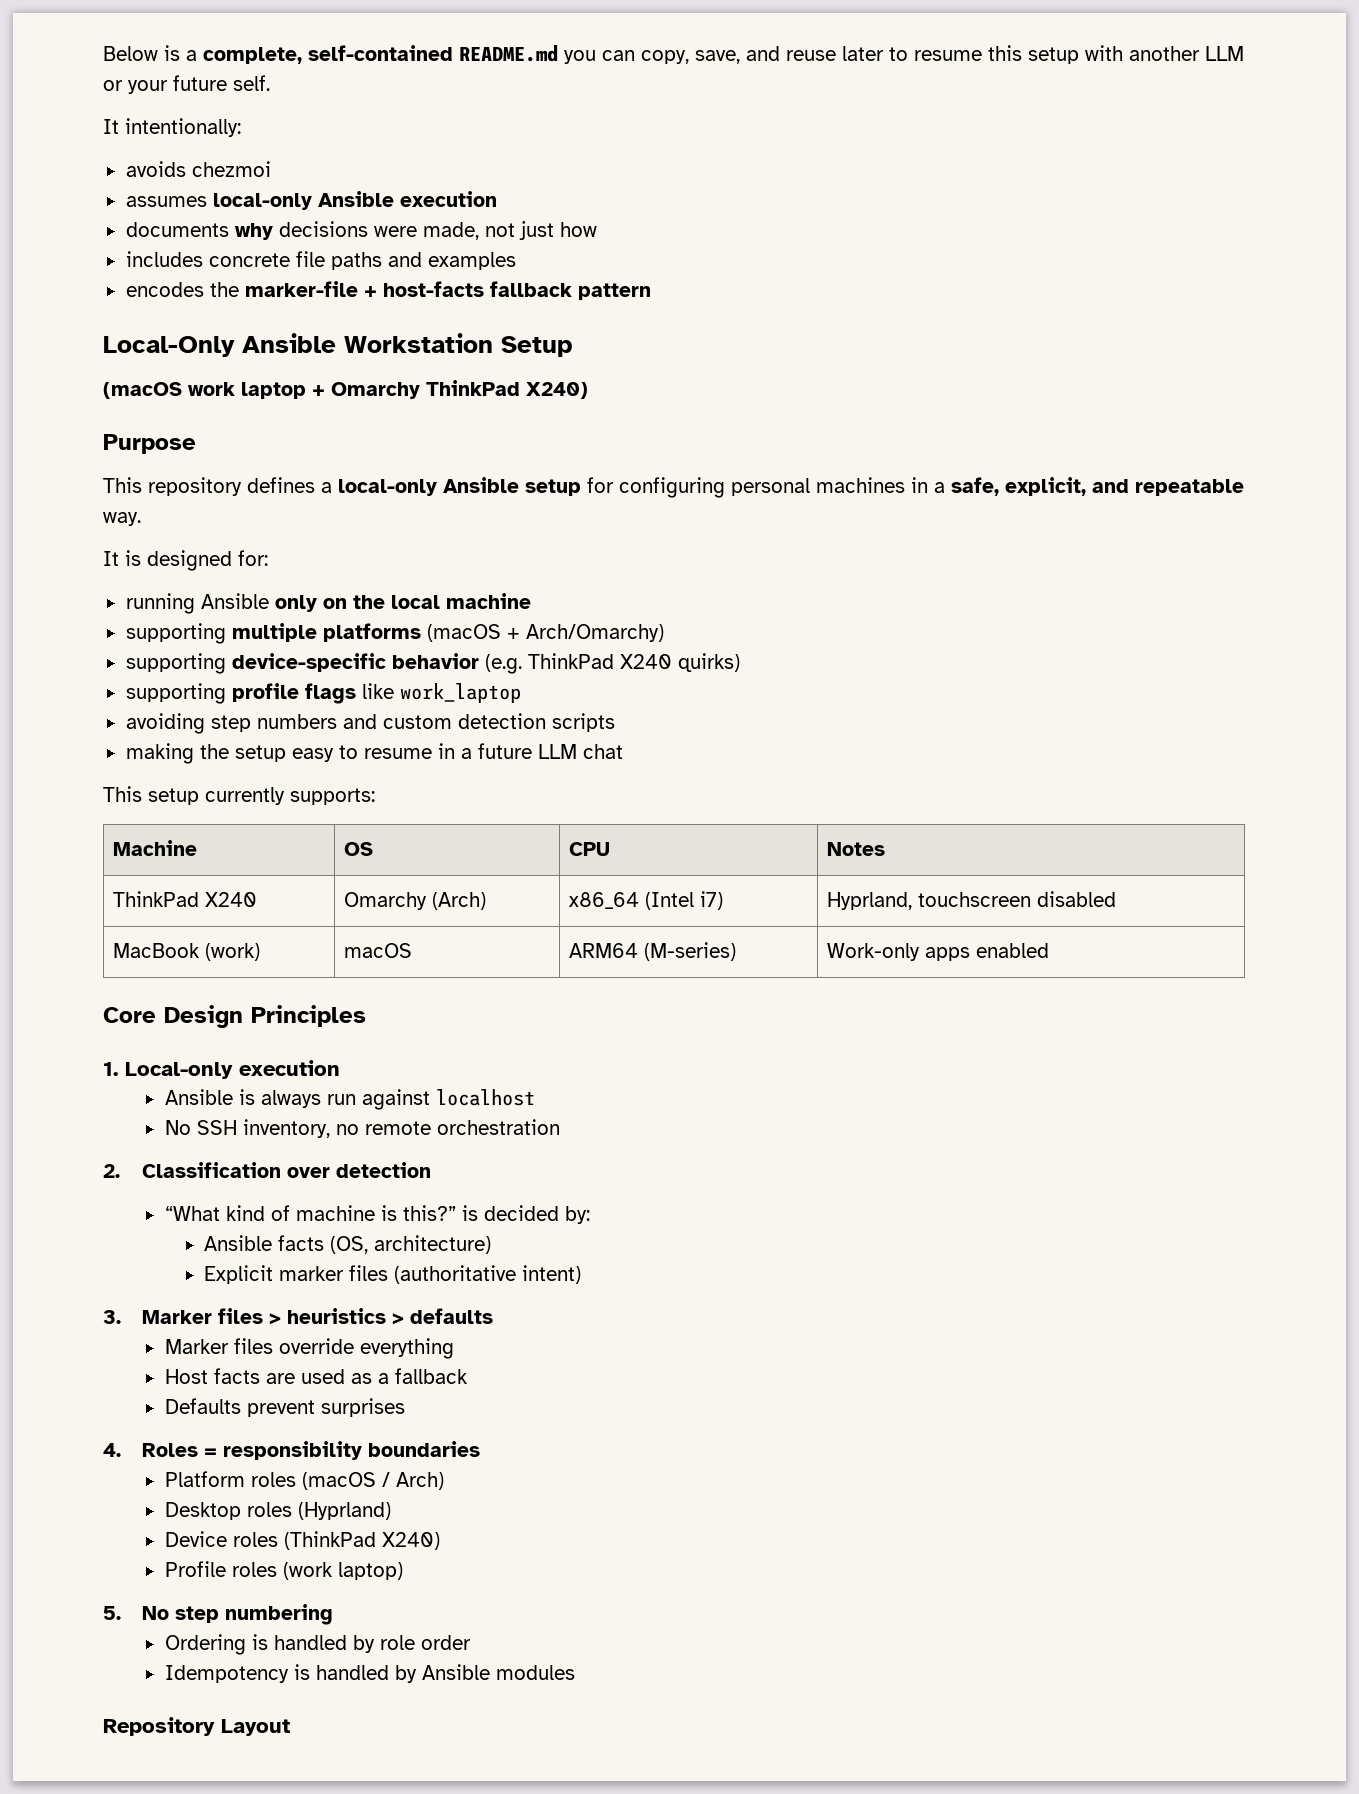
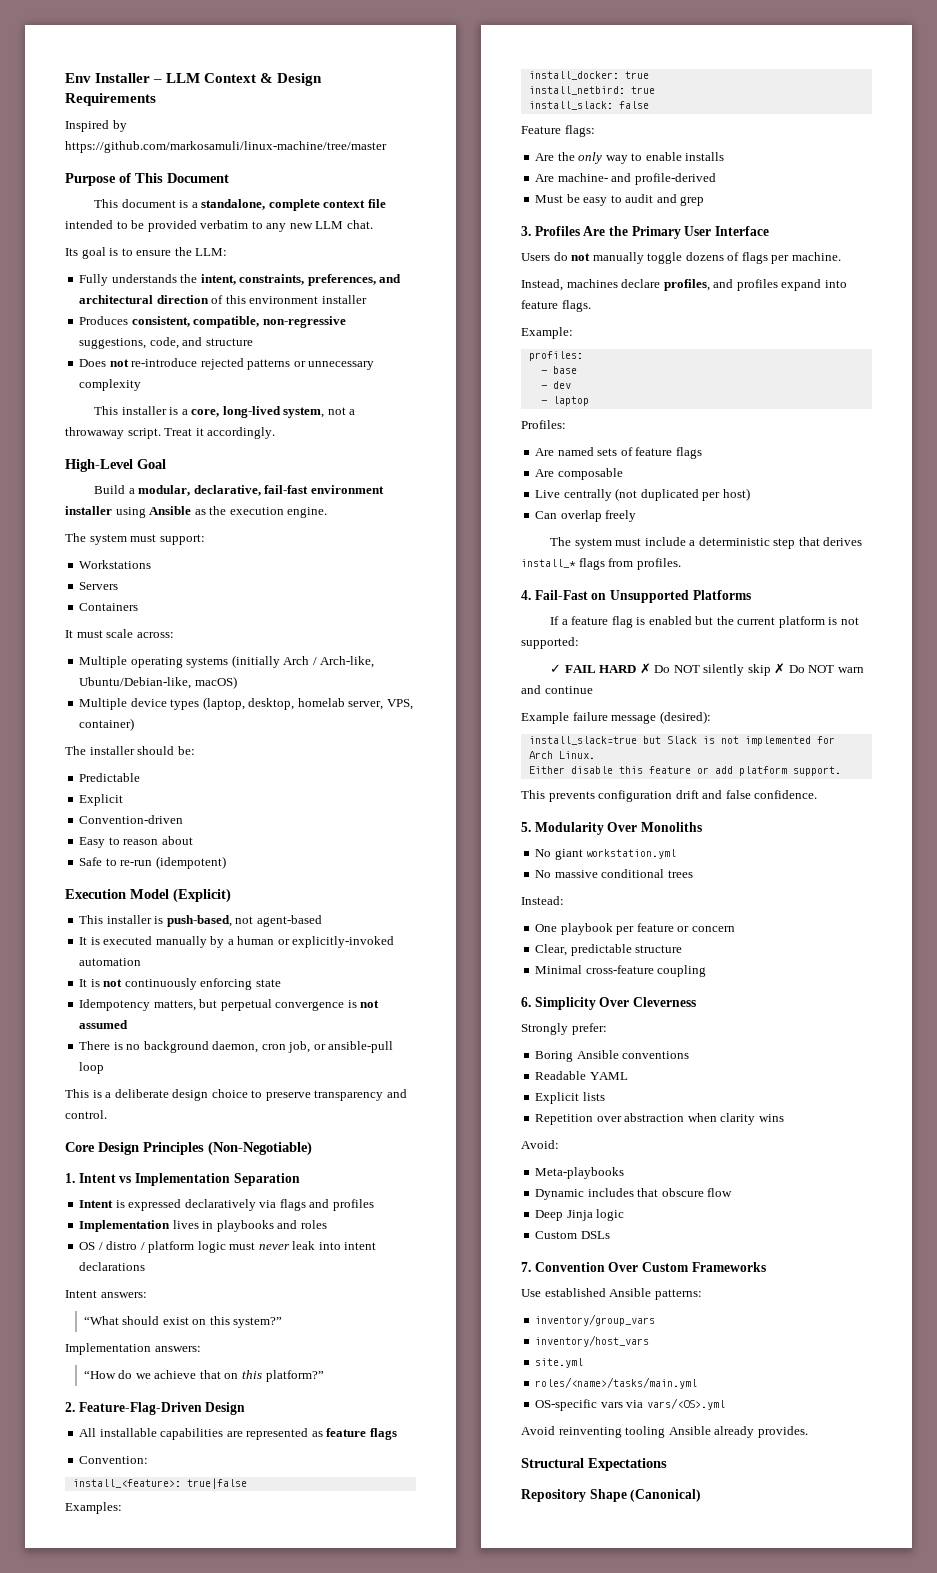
[103,45,1244,64] [103,75,270,94] [103,118,241,137] [125,161,271,177] [125,191,497,210] [125,221,597,240] [125,251,516,270] [125,281,651,300] [103,333,573,357] [103,380,588,399] [103,434,196,454] [103,477,1244,498] [103,512,141,526] [103,550,268,571] [125,593,531,614] [125,623,664,644] [125,653,740,674] [125,683,521,704] [125,713,615,734] [125,743,623,764] [103,786,375,805] [113,840,198,856] [344,842,374,856] [569,842,611,856] [827,842,886,856] [113,891,258,907] [344,892,487,910] [569,891,724,910] [827,891,1117,910] [113,943,261,961] [344,943,413,958] [569,942,737,961] [827,943,1050,961] Below is a complete, self-contained README.md you can copy, save, and reuse later to resume this setup with another LLM or your future self. // It intentionally: // avoids chezmoi // assumes local-only Ansible execution // documents why decisions were made, not just how // includes concrete file paths and examples // encodes the marker-file + host-facts fallback pattern // Local-Only Ansible Workstation Setup // (macOS work laptop + Omarchy ThinkPad X240) // Purpose // This repository defines a local-only Ansible setup for configuring personal machines in a safe, explicit, and repeatable way. // It is designed for: // running Ansible only on the local machine // supporting multiple platforms (macOS + Arch/Omarchy) // supporting device-specific behavior (e.g. ThinkPad X240 quirks) // supporting profile flags like work_laptop // avoiding step numbers and custom detection scripts // making the setup easy to resume in a future LLM chat // This setup currently supports: // Machine | OS | CPU | Notes // ThinkPad X240 | Omarchy (Arch) | x86_64 (Intel i7) | Hyprland, touchscreen disabled // MacBook (work) | macOS | ARM64 (M-series) | Work-only apps enabled -> [65,73,323,86] [65,93,156,106] [65,120,127,132] [65,141,387,153] [65,173,229,186] [94,199,386,211] [65,220,373,232] [65,247,228,259] [79,274,402,286] [79,295,367,304] [79,316,346,328] [79,337,253,349] [79,358,375,370] [79,379,142,391] [94,406,356,418] [65,427,276,439] [65,459,166,472] [94,485,384,496] [65,506,328,518] [65,533,205,545] [79,560,152,569] [79,582,119,590] [79,603,139,611] [65,629,174,638] [79,655,375,668] [79,676,237,689] [79,697,413,710] [79,718,135,731] [65,746,195,755] [79,773,141,782] [79,794,124,806] [79,815,184,824] [79,836,193,848] [79,856,226,869] [65,888,231,903] [79,915,322,927] [79,936,395,948] [79,958,142,966] [79,978,281,990] [79,999,380,1011] [79,1020,129,1029] [79,1041,394,1053] [79,1062,105,1074] [65,1089,407,1101] [65,1110,107,1119] Env Installer – LLM Context & Design Requirements // Inspired by https://github.com/markosamuli/linux-machine/tree/master // Purpose of This Document // This document is a standalone, complete context file intended to be provided verbatim to any new LLM chat. // Its goal is to ensure the LLM: // Fully understands the intent, constraints, preferences, and architectural direction of this environment installer // Produces consistent, compatible, non-regressive suggestions, code, and structure // Does not re-introduce rejected patterns or unnecessary complexity // This installer is a core, long-lived system, not a throwaway script. Treat it accordingly. // High-Level Goal // Build a modular, declarative, fail-fast environment installer using Ansible as the execution engine. // The system must support: // Workstations // Servers // Containers // It must scale across: // Multiple operating systems (initially Arch / Arch-like, Ubuntu/Debian-like, macOS) // Multiple device types (laptop, desktop, homelab server, VPS, container) // The installer should be: // Predictable // Explicit // Convention-driven // Easy to reason about // Safe to re-run (idempotent) // Execution Model (Explicit) // This installer is push-based, not agent-based // It is executed manually by a human or explicitly-invoked automation // It is not continuously enforcing state // Idempotency matters, but perpetual convergence is not assumed // There is no background daemon, cron job, or ansible-pull loop // This is a deliberate design choice to preserve transparency and control.
(366, 1016) none -> [208,1141,312,1156] (Non-Negotiable)
[125,1060,340,1079] [164,1089,535,1110] [164,1119,560,1138] [103,1162,432,1178] [164,1205,590,1224] [204,1235,492,1254] [204,1265,582,1284] [103,1308,494,1325] [164,1338,454,1359] [164,1368,468,1384] [164,1398,405,1417] [103,1441,481,1460] [164,1471,444,1490] [164,1502,391,1520] [164,1531,440,1550] [164,1561,403,1580] [103,1604,334,1625] [164,1634,471,1655] [164,1664,575,1683] Local-only execution // Ansible is always run against localhost // No SSH inventory, no remote orchestration // 2. Classification over detection // “What kind of machine is this?” is decided by: // Ansible facts (OS, architecture) // Explicit marker files (authoritative intent) // 3. Marker files > heuristics > defaults // Marker files override everything // Host facts are used as a fallback // Defaults prevent surprises // 4. Roles = responsibility boundaries // Platform roles (macOS / Arch) // Desktop roles (Hyprland) // Device roles (ThinkPad X240) // Profile roles (work laptop) // 5. No step numbering // Ordering is handled by role order // Idempotency is handled by Ansible modules -> [78,1173,300,1186] [79,1199,374,1211] [79,1220,327,1232] [79,1241,377,1253] [79,1262,146,1271] [65,1290,147,1298] [83,1316,283,1328] [65,1343,201,1355] [83,1370,324,1382] [65,1402,246,1415] [79,1428,397,1440] [79,1456,149,1464] [72,1478,247,1489] [65,1502,122,1514] [528,71,649,80] [528,86,655,95] [528,101,649,110] [521,125,595,137] [535,152,725,164] [535,173,716,185] [535,194,705,206] [521,226,769,239] [521,252,841,264] [521,279,847,291] [521,300,591,312] [521,327,573,339] [528,351,583,361] [540,366,577,374] [540,381,571,389] [540,396,589,406] [521,420,566,429] [535,447,702,459] [535,468,623,480] [535,488,750,501] [535,510,637,522] [550,537,863,549] [521,558,681,570] [521,590,751,603] [550,616,859,628] [521,637,579,649] [550,663,864,676] [521,685,593,694] [521,711,711,724] [528,736,835,746] [528,751,595,759] [528,766,841,776] [521,790,818,802] [521,822,702,835] [535,849,677,860] [535,869,693,878] [521,896,564,905] [535,923,735,935] [535,944,683,956] [535,965,707,977] [521,997,696,1010] [521,1023,607,1035] [535,1050,690,1062] [535,1071,628,1080] [535,1092,605,1104] [535,1113,784,1125] [521,1140,559,1149] [535,1167,625,1179] [535,1188,733,1200] [535,1209,625,1221] [535,1231,610,1239] [521,1262,766,1272] [521,1288,702,1300] [535,1314,656,1326] [535,1335,650,1347] [535,1358,584,1368] [535,1377,698,1389] [535,1398,725,1411] [521,1426,808,1438] [521,1458,667,1471] Intent vs Implementation Separation // Intent is expressed declaratively via flags and profiles // Implementation lives in playbooks and roles // OS / distro / platform logic must never leak into intent declarations // Intent answers: // “What should exist on this system?” // Implementation answers: // “How do we achieve that on this platform?” // 2. Feature-Flag-Driven Design // All installable capabilities are represented as feature flags // Convention: // install_<feature>: true|false // Examples: // install_docker: true // install_netbird: true // install_slack: false // Feature flags: // Are the only way to enable installs // Are machine- and profile-derived // Must be easy to audit and grep // 3. Profiles Are the Primary User Interface // Users do not manually toggle dozens of flags per machine. // Instead, machines declare profiles, and profiles expand into feature flags. // Example: // profiles: // - base // - dev // - laptop // Profiles: // Are named sets of feature flags // Are composable // Live centrally (not duplicated per host) // Can overlap freely // The system must include a deterministic step that derives install_* flags from profiles. // 4. Fail-Fast on Unsupported Platforms // If a feature flag is enabled but the current platform is not supported: // ✓ FAIL HARD ✗ Do NOT silently skip ✗ Do NOT warn and continue // Example failure message (desired): // install_slack=true but Slack is not implemented for Arch Linux. // Either disable this feature or add platform support. // This prevents configuration drift and false confidence. // 5. Modularity Over Monoliths // No giant workstation.yml // No massive conditional trees // Instead: // One playbook per feature or concern // Clear, predictable structure // Minimal cross-feature coupling // 6. Simplicity Over Cleverness // Strongly prefer: // Boring Ansible conventions // Readable YAML // Explicit lists // Repetition over abstraction when clarity wins // Avoid: // Meta-playbooks // Dynamic includes that obscure flow // Deep Jinja logic // Custom DSLs // 7. Convention Over Custom Frameworks // Use established Ansible patterns: // inventory/group_vars // inventory/host_vars // site.yml // roles/<name>/tasks/main.yml // OS-specific vars via vars/<OS>.yml // Avoid reinventing tooling Ansible already provides. // Structural Expectations
[221,1719,290,1736] Layout -> [589,1489,702,1502] Shape (Canonical)

